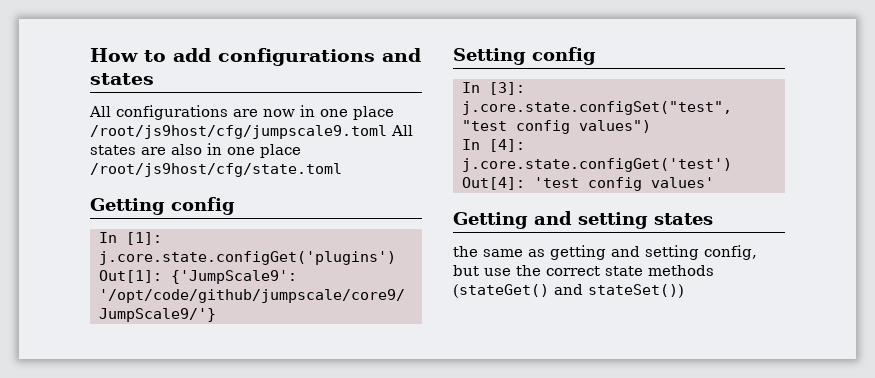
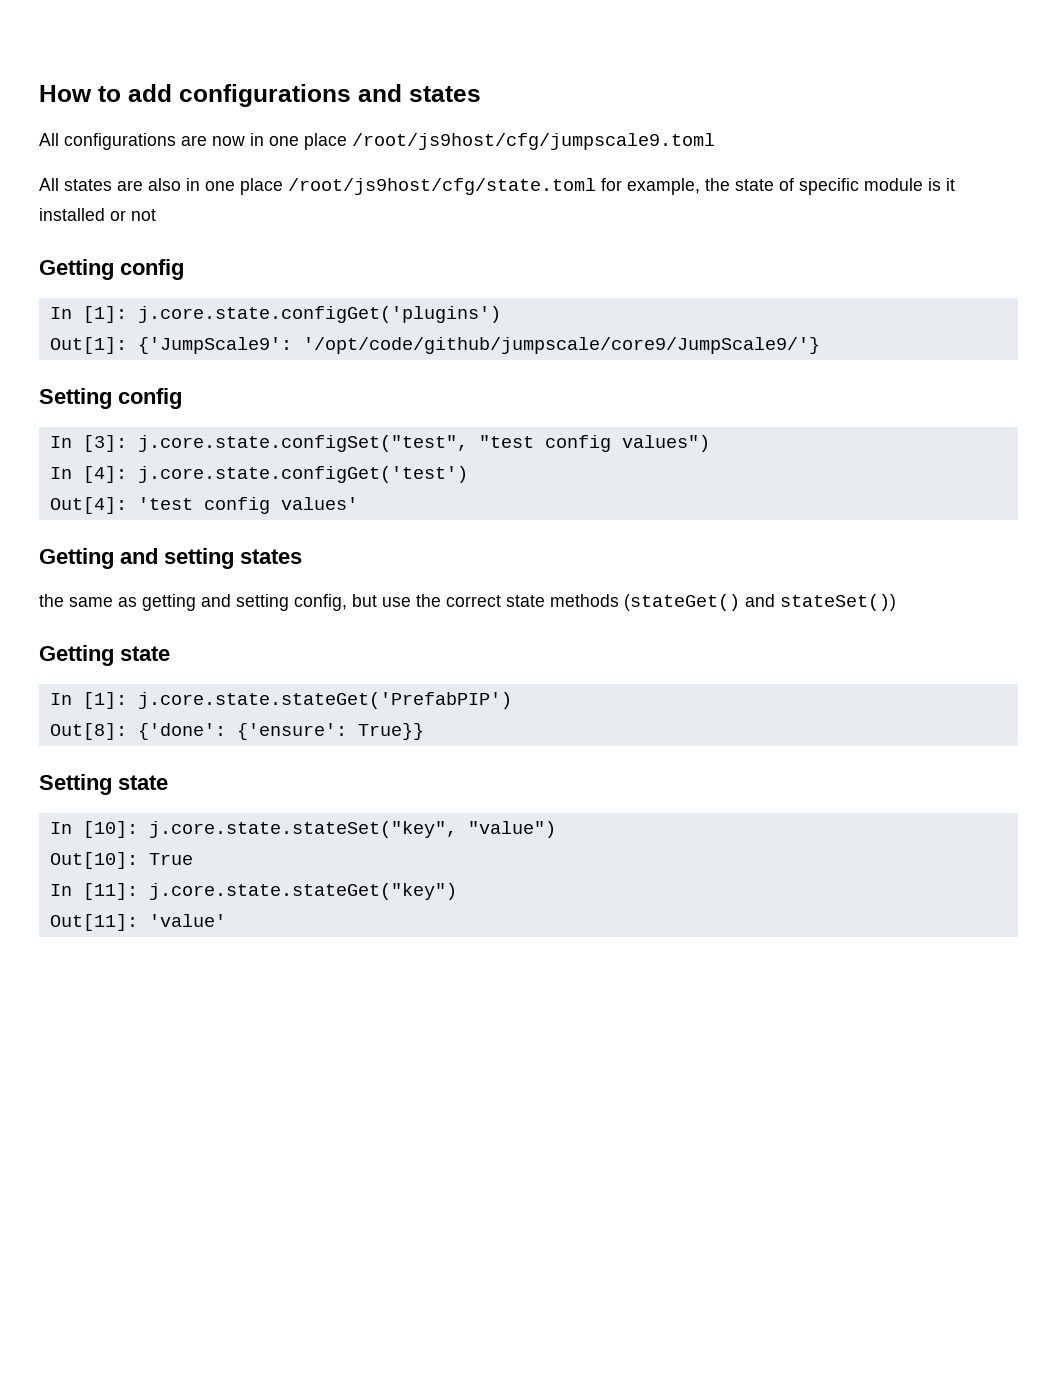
(387, 132) none -> (715, 141) //
(342, 170) none -> [601,178,955,195] [39,208,156,221] for example, the state of specific module is it installed or not
(684, 291) none -> [39,645,170,666] [49,692,512,709] [49,723,424,740] [39,774,168,795] [49,821,556,838] [49,852,193,869] [49,883,457,900] [49,914,226,931] // Getting state // In [1]: j.core.state.stateGet('PrefabPIP') // Out[8]: {'done': {'ensure': True}} // Setting state // In [10]: j.core.state.stateSet("key", "value") // Out[10]: True // In [11]: j.core.state.stateGet("key") // Out[11]: 'value'

